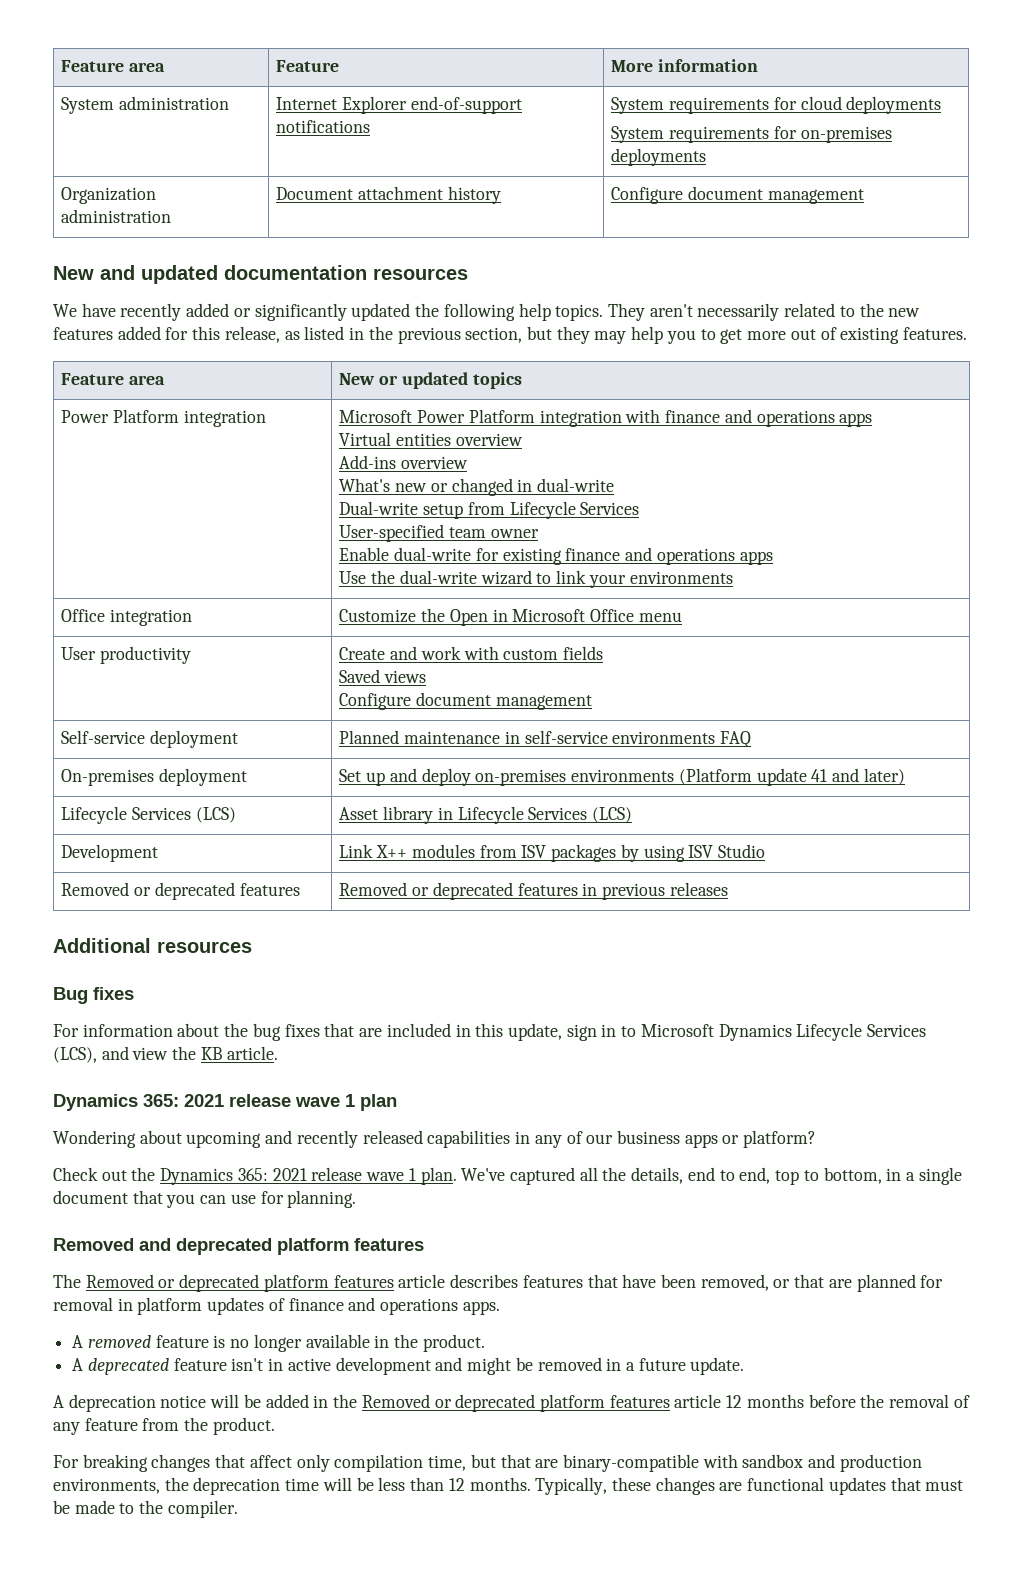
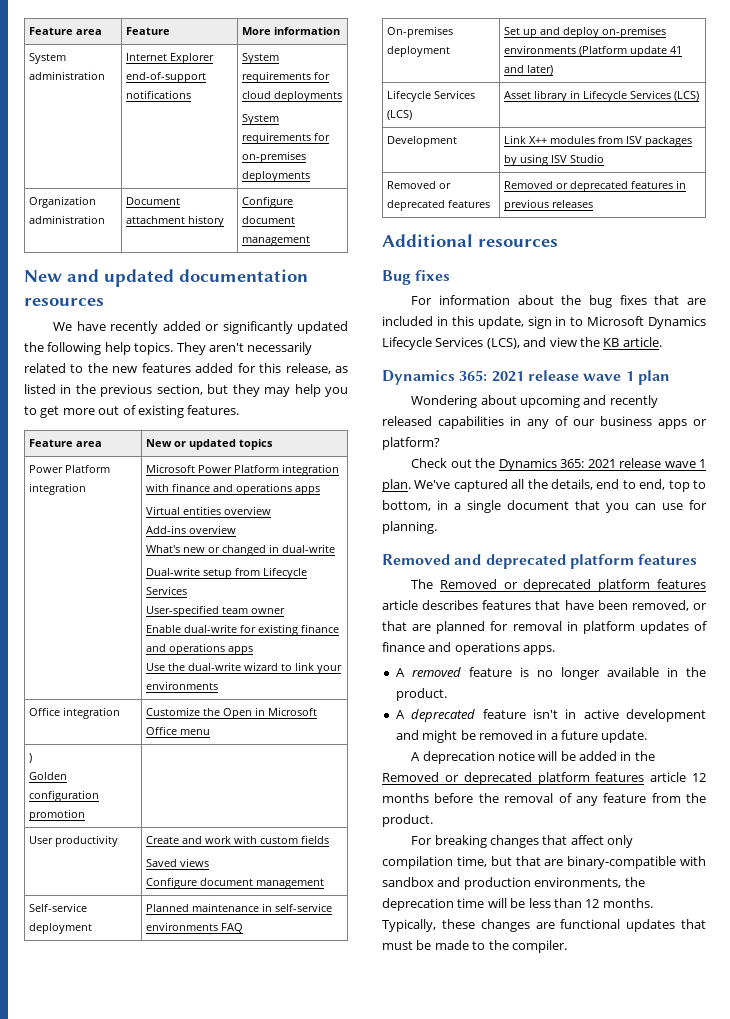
(682, 617) none -> [29,753,33,763] [29,772,68,780] [29,790,100,802] [29,809,86,821] // ) // Golden configuration promotion |

